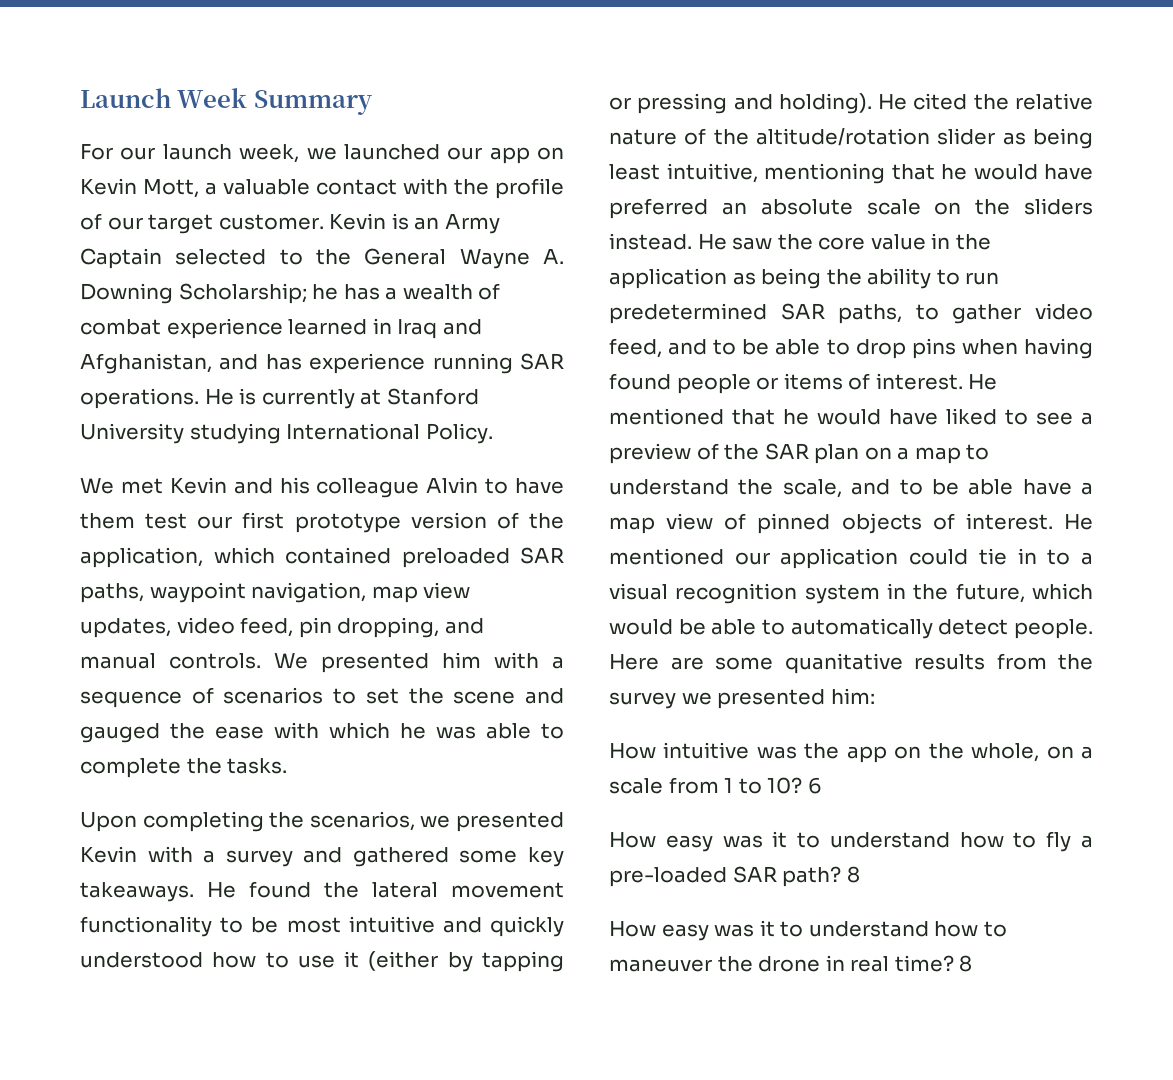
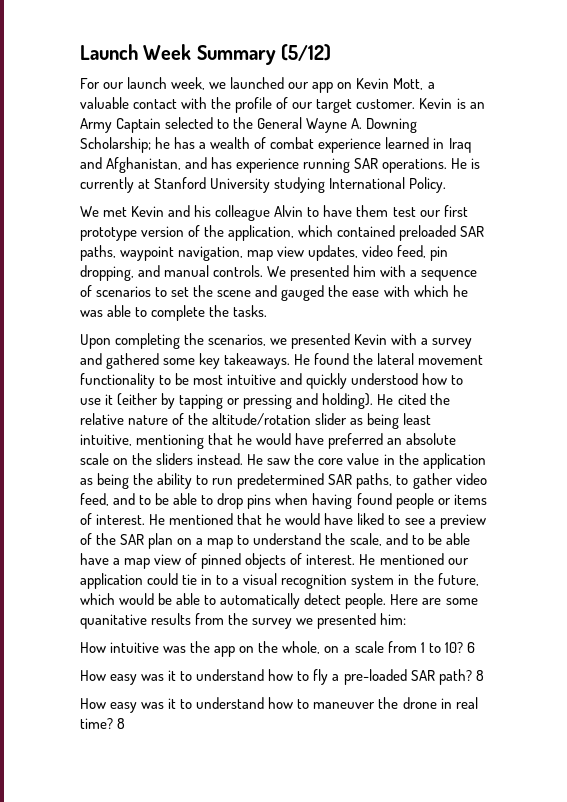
(372, 102) none -> [281,44,332,61] (5/12)

